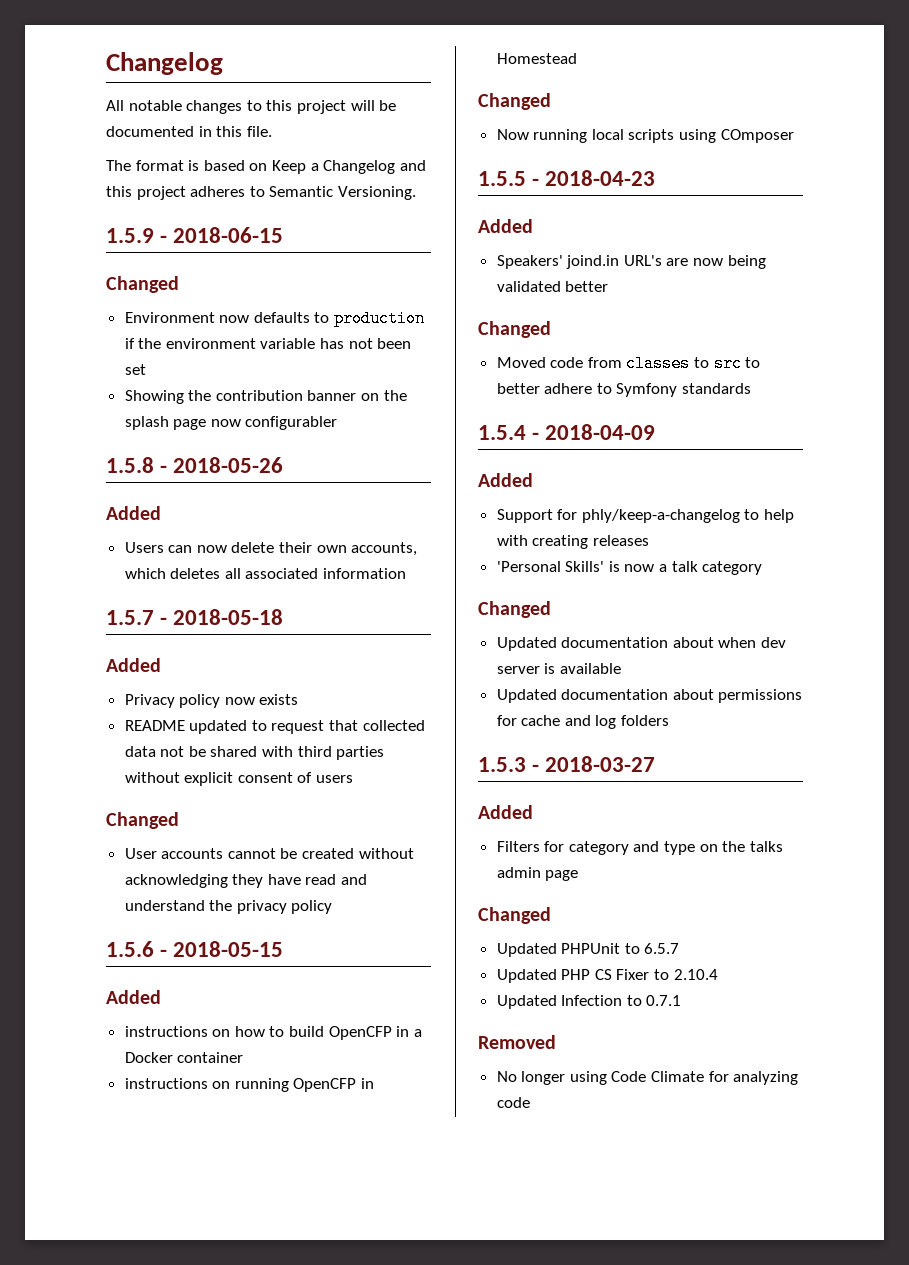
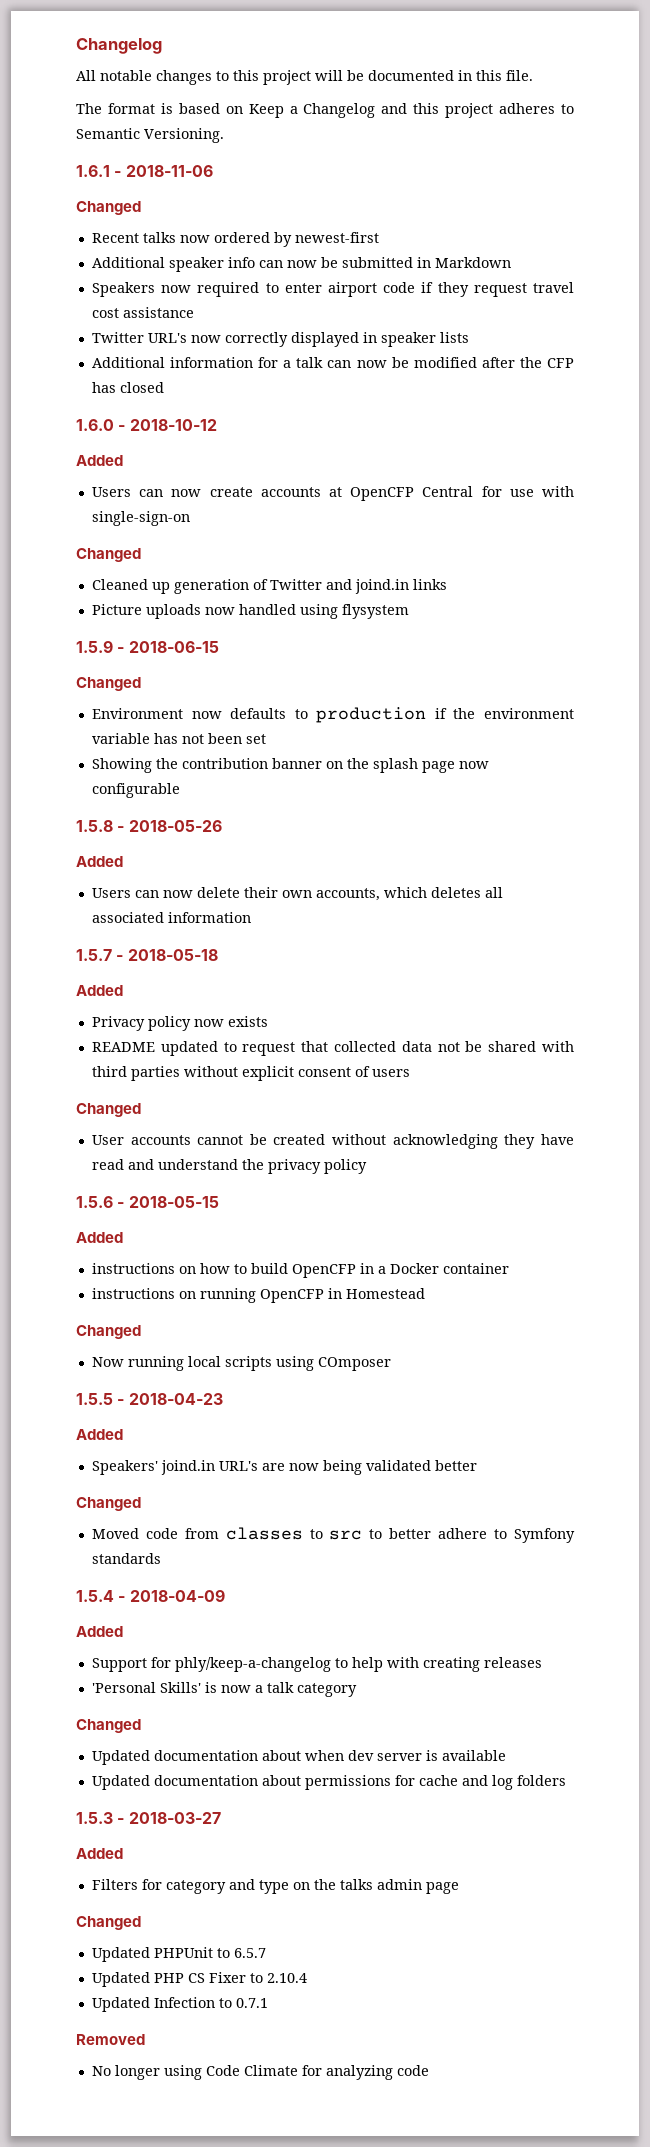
(416, 193) none -> [76,165,213,177] [76,201,141,215] [91,232,379,247] [91,257,511,272] [91,282,574,297] [91,307,194,318] [91,332,469,347] [91,357,575,368] [91,382,164,393] [76,419,217,431] [76,455,123,466] [91,486,574,501] [91,511,190,526] [76,548,141,562] [91,579,447,594] [91,604,409,619] // 1.6.1 - 2018-11-06 // Changed // Recent talks now ordered by newest-first // Additional speaker info can now be submitted in Markdown // Speakers now required to enter airport code if they request travel cost assistance // Twitter URL's now correctly displayed in speaker lists // Additional information for a talk can now be modified after the CFP has closed // 1.6.0 - 2018-10-12 // Added // Users can now create accounts at OpenCFP Central for use with single-sign-on // Changed // Cleaned up generation of Twitter and joind.in links // Picture uploads now handled using flysystem
[245,416,338,430] configurabler -> [91,783,180,798] configurable

